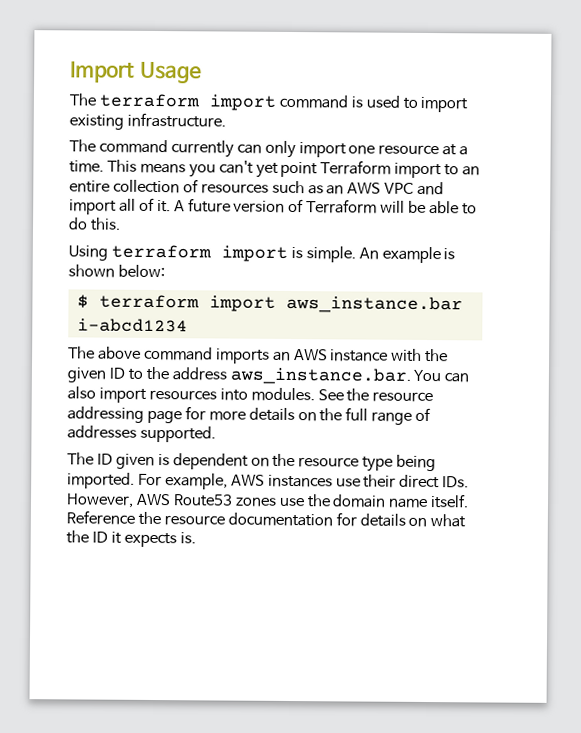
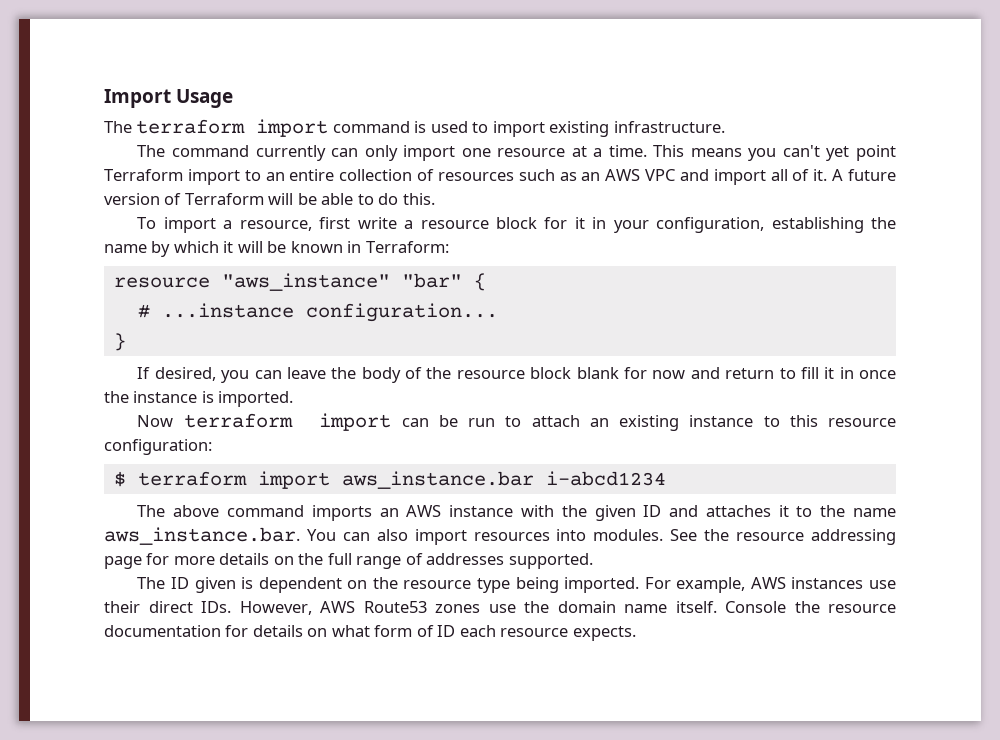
[68,244,456,264] [68,264,165,278] Using terraform import is simple. An example is shown below: -> [137,217,896,233] [104,241,449,257] [113,273,486,291] [137,303,498,322] [113,333,126,351] [137,367,896,383] [104,391,294,407] [137,413,896,431] [104,439,212,455] To import a resource, first write a resource block for it in your configuration, establishing the name by which it will be known in Terraform: // resource "aws_instance" "bar" { // # ...instance configuration... // } // If desired, you can leave the body of the resource block blank for now and return to fill it in once the instance is imported. // Now terraform import can be run to attach an existing instance to this resource configuration:
(125, 373) none -> [669,505,789,517] and attaches it
[171,367,227,381] address -> [852,508,896,517] name
[66,510,135,525] Reference -> [725,601,786,613] Console
[66,530,196,548] the ID it expects is. -> [374,625,636,641] form of ID each resource expects.

